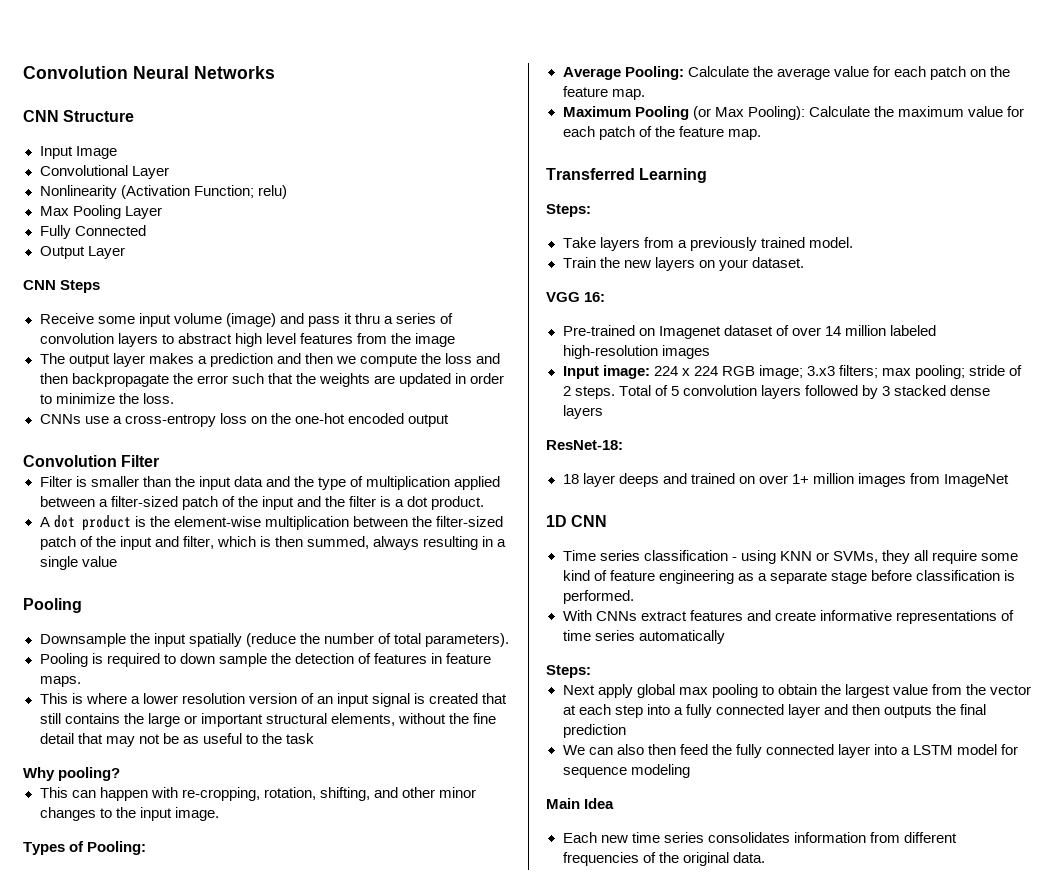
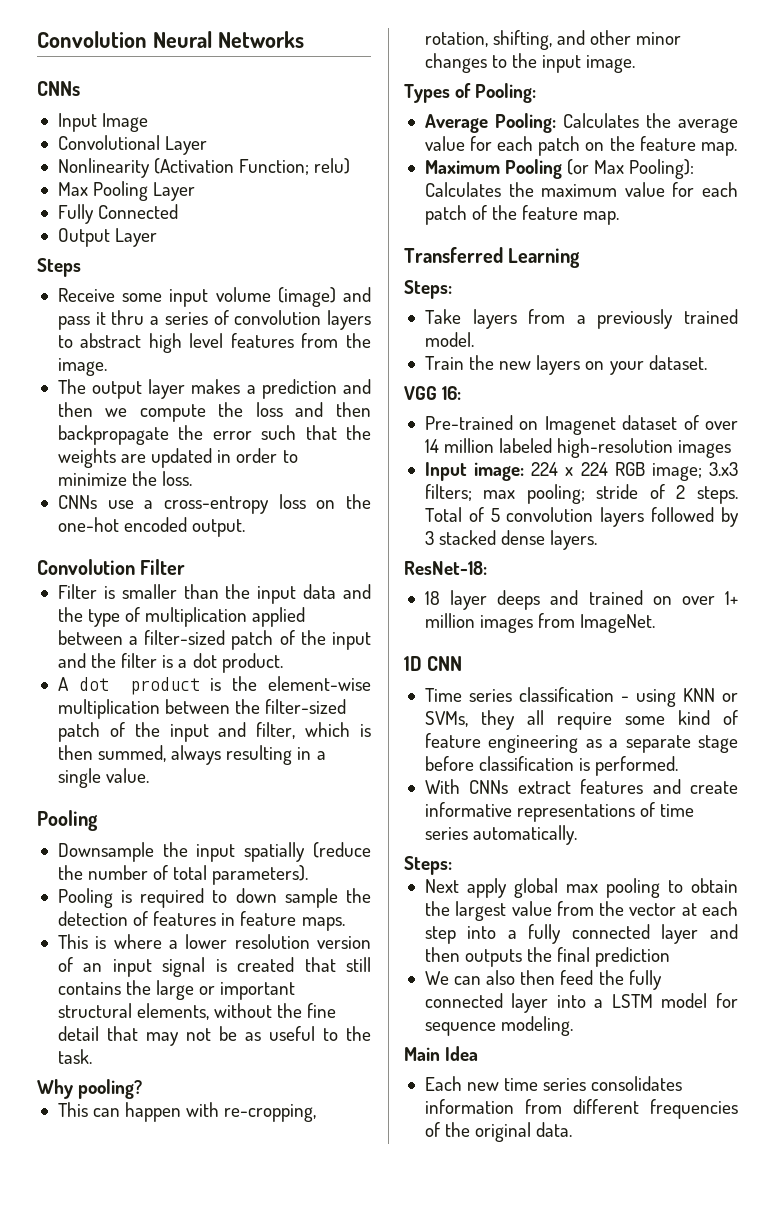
[23,110,135,122] CNN Structure -> [37,81,80,96] CNNs
[23,280,56,290] CNN -> (158, 237) none
[414,333,455,347] image -> [57,358,107,376] image.
[407,414,449,427] output -> [192,519,246,537] output.
[81,556,117,567] value -> [106,768,150,783] value.
[285,733,314,744] task -> [57,1049,92,1064] task.
[687,66,749,77] Calculate -> [562,113,639,128] Calculates
[808,106,870,117] Calculate -> [424,182,501,197] Calculates
[562,405,603,419] layers -> [550,530,598,550] layers.
[944,474,1010,487] ImageNet -> [580,614,656,633] ImageNet.
[638,630,725,644] automatically -> [473,825,578,845] automatically.
[630,764,690,778] modeling -> [501,1016,574,1036] modeling.

